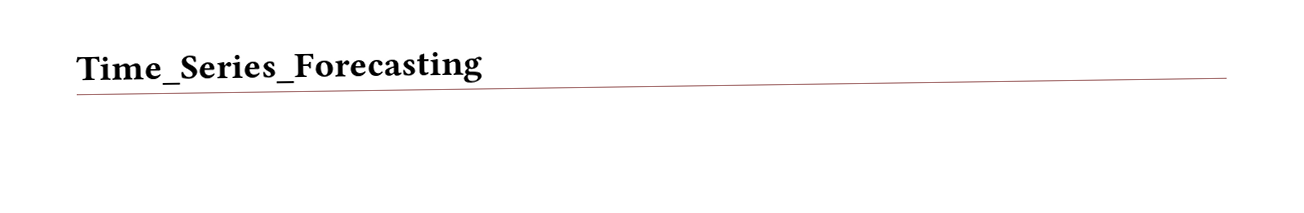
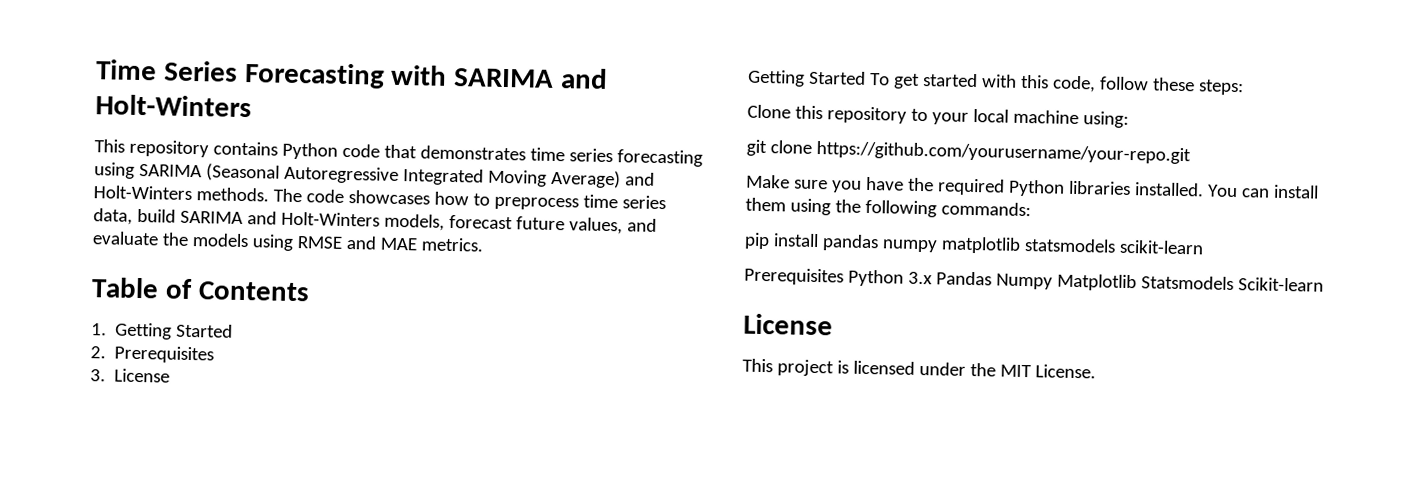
[76,50,483,89] Time_Series_Forecasting -> [96,59,609,89] [95,94,252,118] [94,139,703,167] [94,162,655,189] [93,185,666,211] [93,208,657,235] [92,231,484,252] [91,277,310,302] [91,322,234,340] [90,345,215,364] [90,368,171,383] [747,69,1244,96] [747,104,1129,128] [746,139,1191,165] [746,174,1319,199] [745,197,1031,218] [744,232,1204,255] [744,267,1324,292] [743,313,833,336] [742,358,1096,379] Time Series Forecasting with SARIMA and Holt-Winters // This repository contains Python code that demonstrates time series forecasting using SARIMA (Seasonal Autoregressive Integrated Moving Average) and Holt-Winters methods. The code showcases how to preprocess time series data, build SARIMA and Holt-Winters models, forecast future values, and evaluate the models using RMSE and MAE metrics. // Table of Contents // 1. Getting Started // 2. Prerequisites // 3. License // Getting Started To get started with this code, follow these steps: // Clone this repository to your local machine using: // git clone https://github.com/yourusername/your-repo.git // Make sure you have the required Python libraries installed. You can install them using the following commands: // pip install pandas numpy matplotlib statsmodels scikit-learn // Prerequisites Python 3.x Pandas Numpy Matplotlib Statsmodels Scikit-learn // License // This project is licensed under the MIT License.

